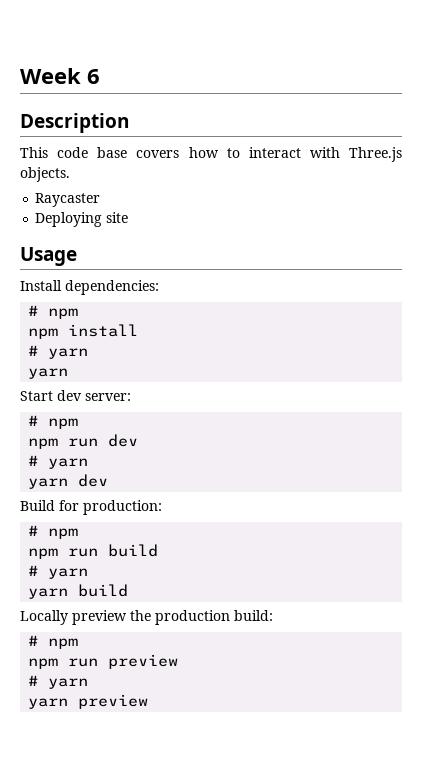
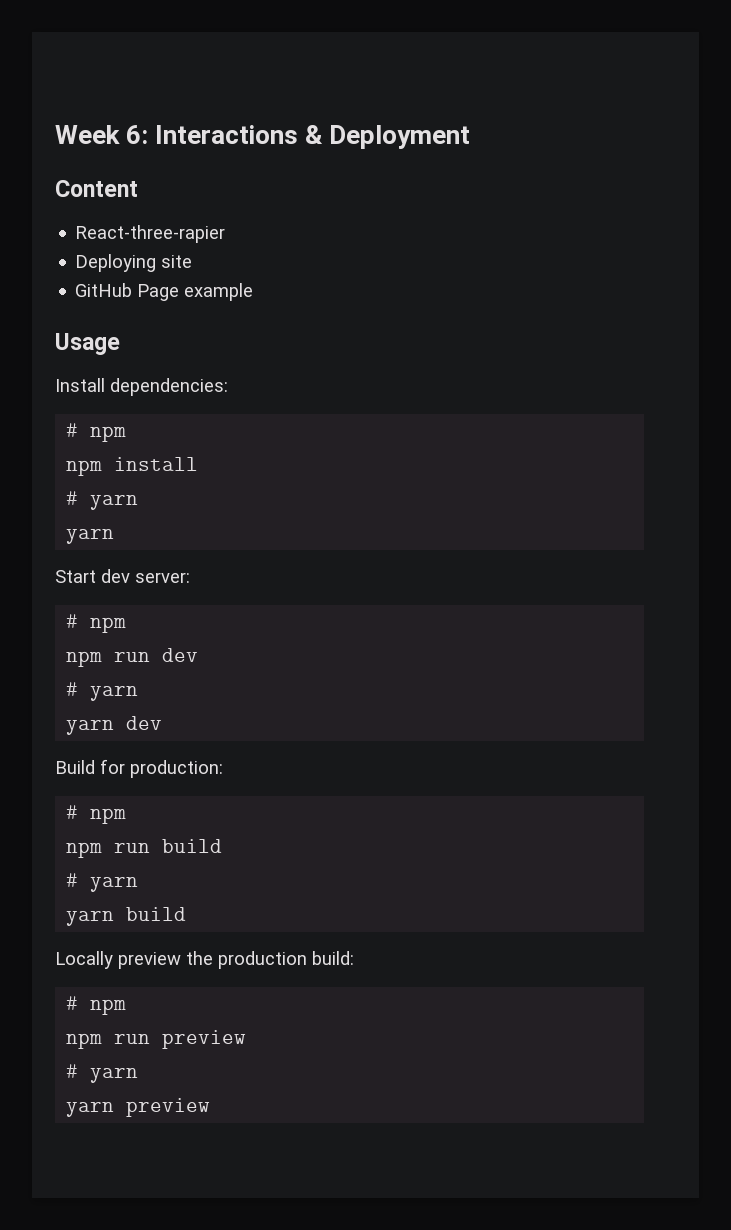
[87,69,100,84] [20,113,129,133] [20,147,402,162] [20,167,70,182] [35,193,101,207] 6 // Description // This code base covers how to interact with Three.js objects. // Raycaster -> [126,125,471,149] [55,180,138,197] [75,225,226,243] 6: Interactions & Deployment // Content // React-three-rapier
(129, 217) none -> [75,283,254,301] // GitHub Page example

